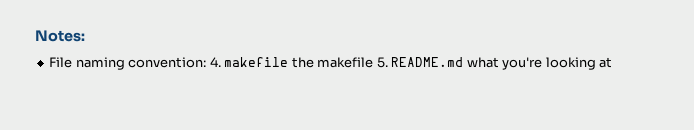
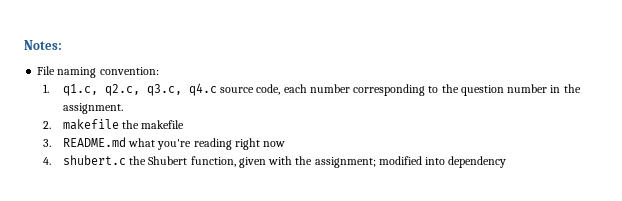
[209,57,221,67] 4. -> [43,83,581,96] [62,103,123,114] [43,121,52,129] // 1. q1.c, q2.c, q3.c, q4.c source code, each number corresponding to the question number in the assignment. // 2.
[376,57,388,68] 5. -> [43,139,52,147] // 3.
[545,57,613,70] looking at -> [193,138,286,150] [43,155,507,168] reading right now // 4. shubert.c the Shubert function, given with the assignment; modified into dependency

